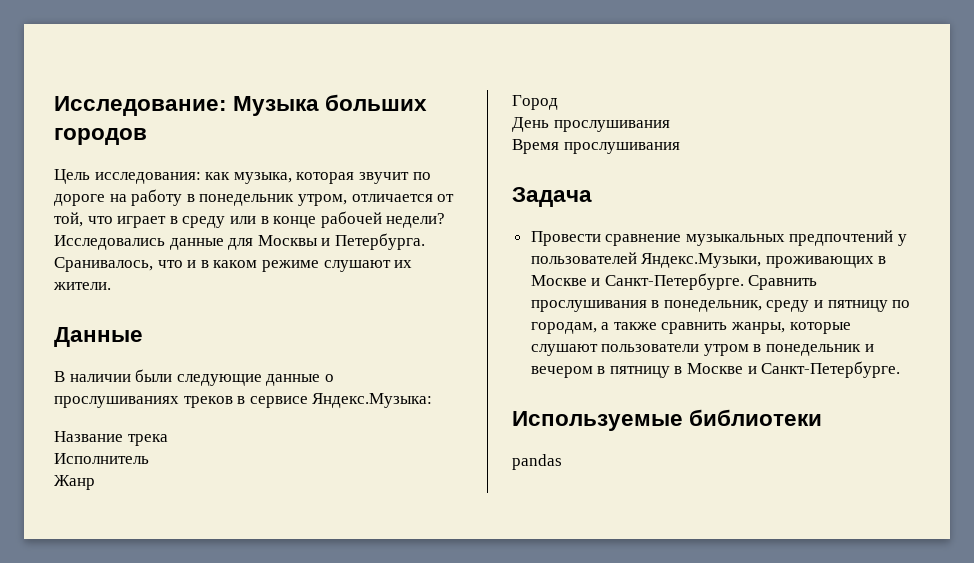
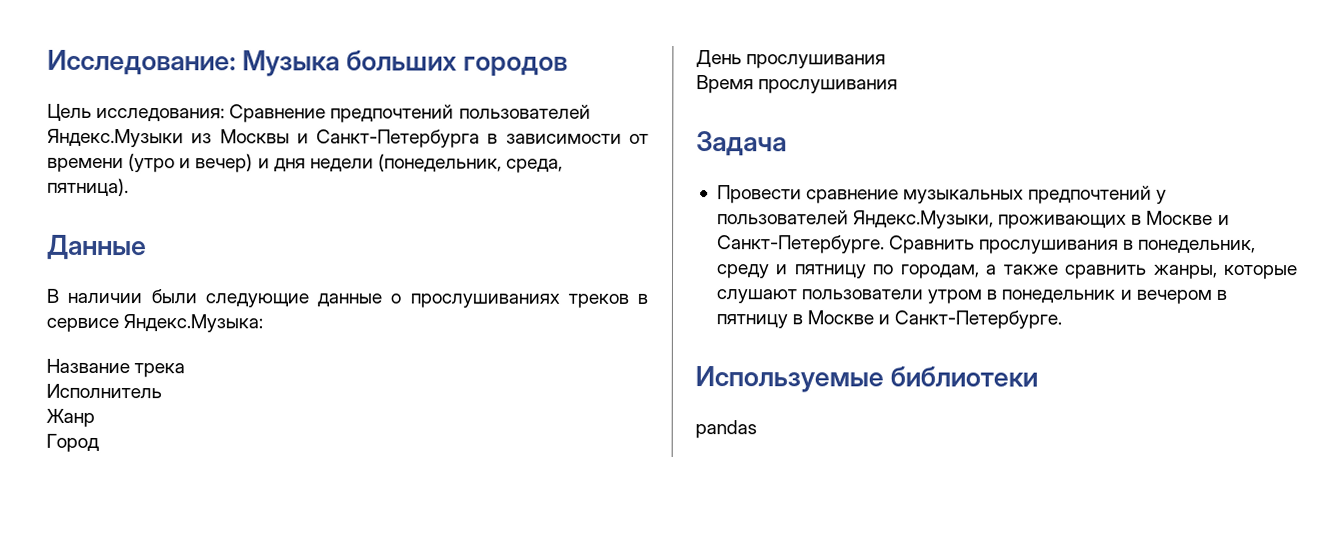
[205,172,431,184] [54,189,455,206] [54,211,446,228] [54,233,425,250] [54,257,413,272] [53,282,111,290] как музыка, которая звучит по дороге на работу в понедельник утром, отличается от той, что играет в среду или в конце рабочей недели? Исследовались данные для Москвы и Петербурга. Сранивалось, что и в каком режиме слушают их жители. -> [229,104,591,123] [47,128,649,148] [47,153,564,173] [47,177,129,197] Сравнение предпочтений пользователей Яндекс.Музыки из Москвы и Санкт-Петербурга в зависимости от времени (утро и вечер) и дня недели (понедельник, среда, пятница).

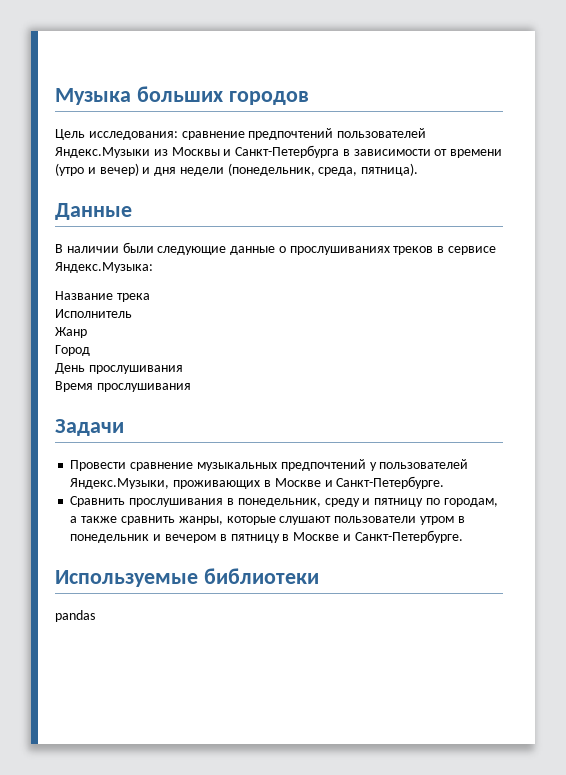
[47,49,236,76] Исследование: -> (55, 96) none
[229,104,327,123] Сравнение -> [181,131,245,140] cравнение
[696,131,787,157] Задача -> [55,419,124,436] Задачи
(885, 244) none -> (445, 482) //

